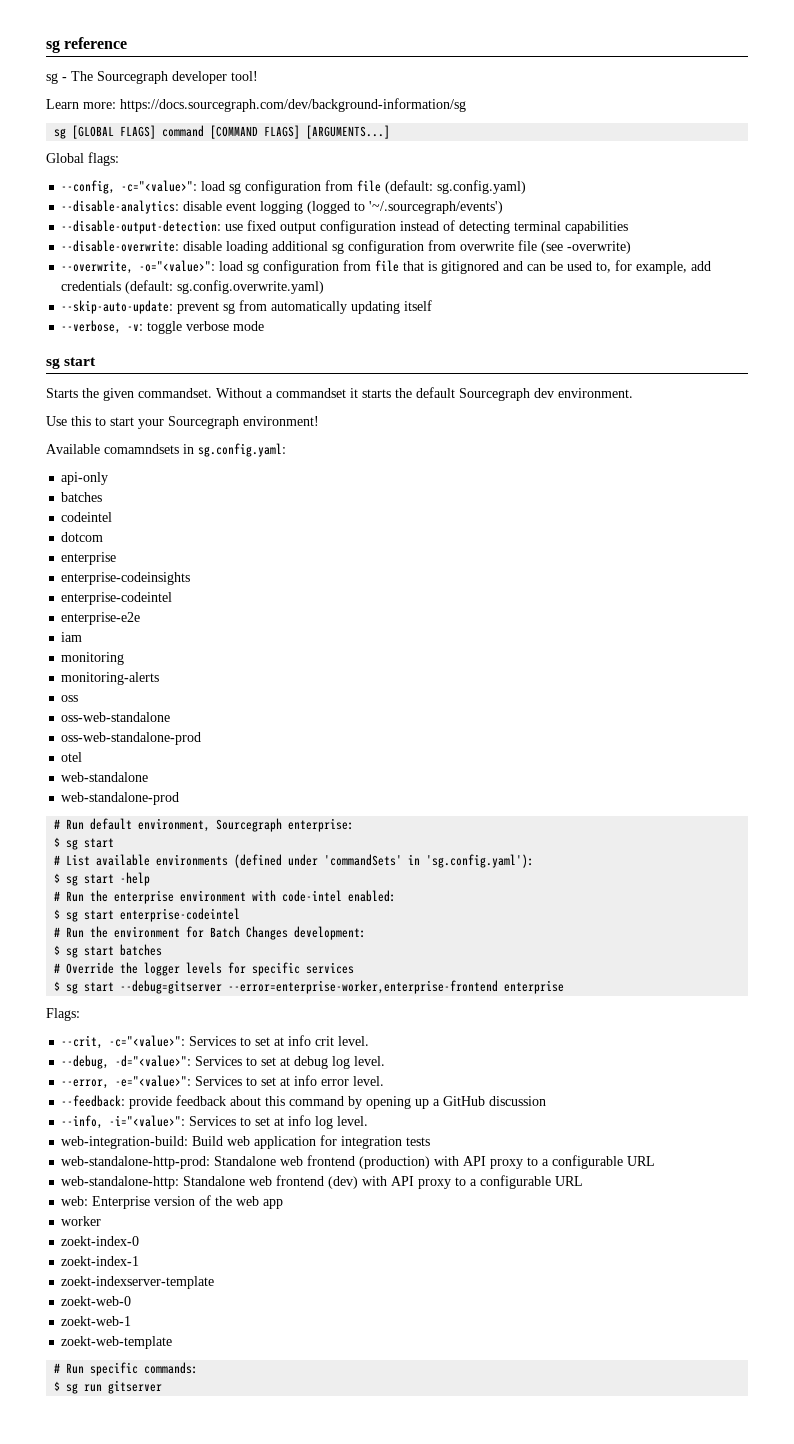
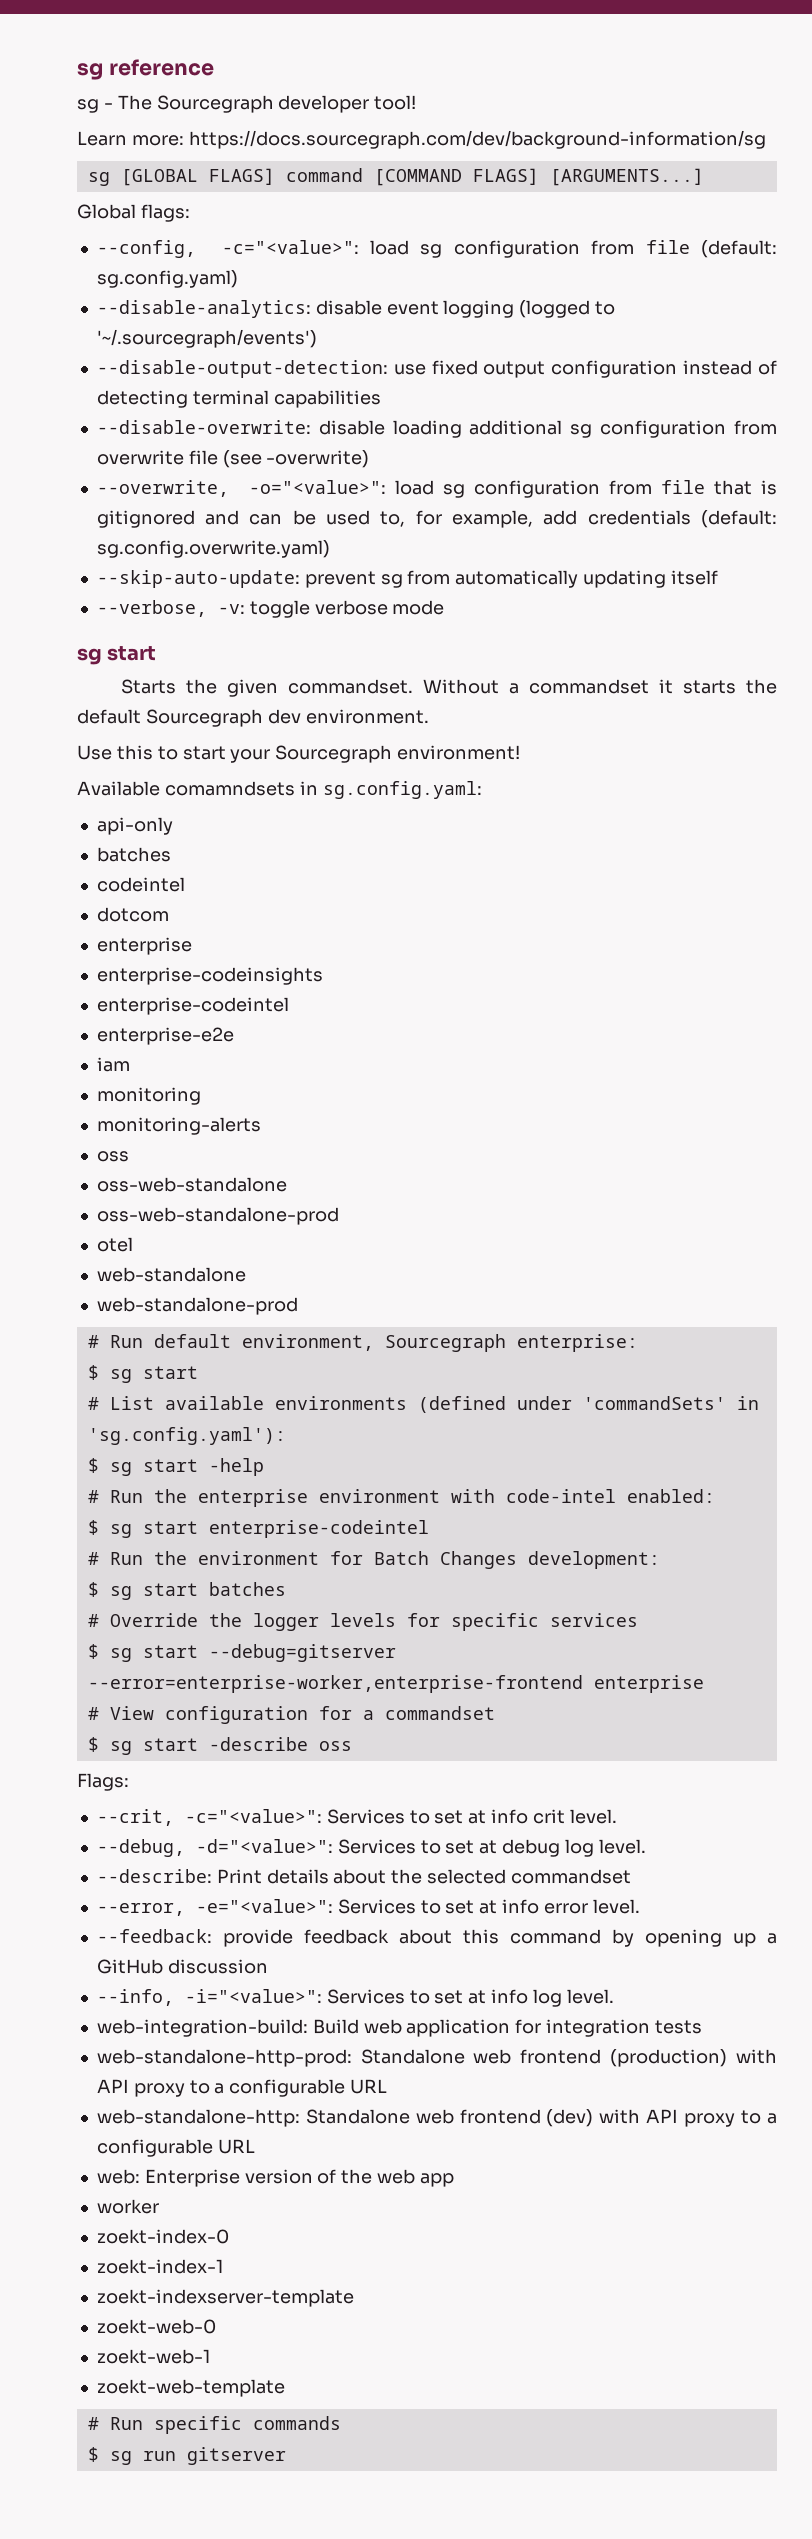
(565, 987) none -> [87,1706,495,1724] [87,1737,352,1755] // # View configuration for a commandset // $ sg start -describe oss
(386, 1061) none -> [96,1869,631,1884] // --describe: Print details about the selected commandset
[144,1362,199,1374] commands: -> [252,2416,341,2430] commands

